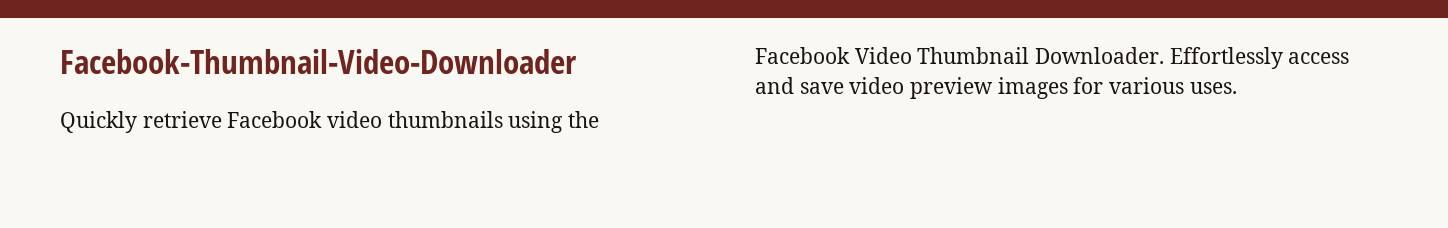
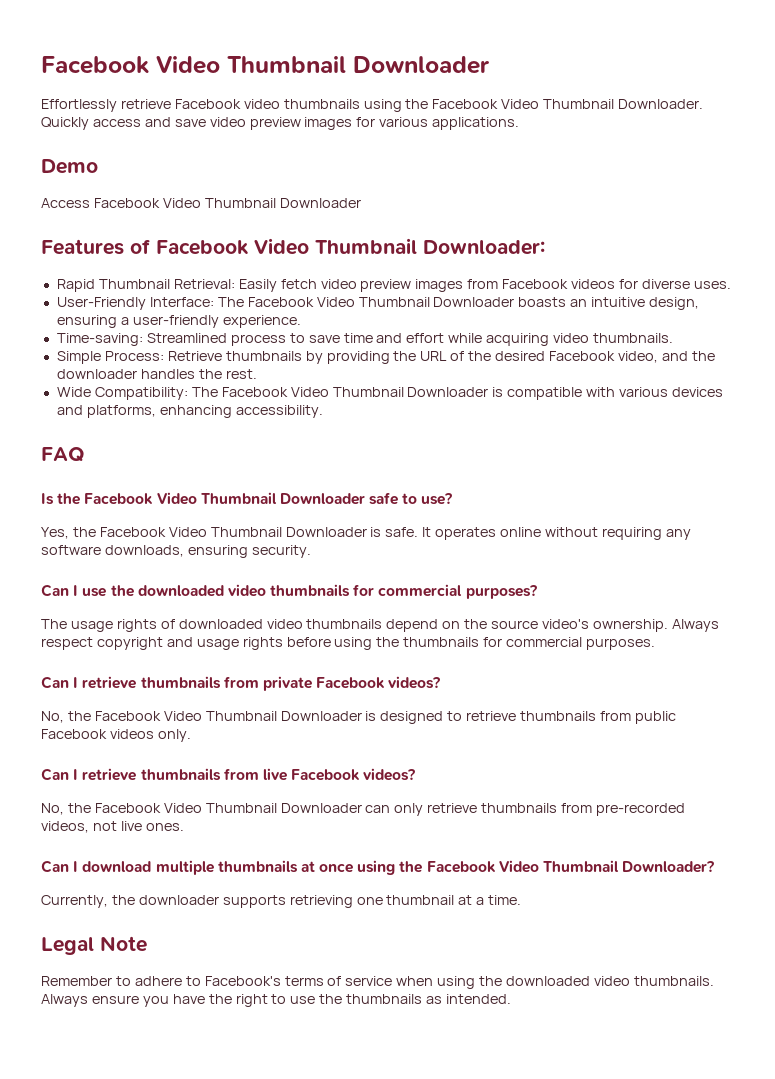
[60,49,577,74] [60,111,137,133] Facebook-Thumbnail-Video-Downloader // Quickly -> [41,56,490,74] [41,99,117,112] Facebook Video Thumbnail Downloader // Effortlessly
[1169,47,1283,69] Effortlessly -> [41,117,89,130] Quickly
[1189,82,1237,94] uses. -> [432,117,520,130] [41,159,98,174] [41,198,361,208] [41,238,545,255] [56,279,731,292] [56,297,700,310] [56,315,301,328] [56,333,674,346] [56,351,715,364] [56,369,257,379] [56,387,724,400] [56,405,323,418] [41,447,85,462] [41,492,453,505] [41,527,691,540] [41,545,311,558] [41,584,537,599] [41,619,719,632] [41,637,656,650] [41,676,441,691] [41,711,676,724] [41,729,191,742] [41,768,416,781] [41,803,686,816] [41,821,184,833] [41,860,715,875] [41,895,522,908] [41,936,147,955] [41,976,714,989] [41,994,512,1007] applications. // Demo // Access Facebook Video Thumbnail Downloader // Features of Facebook Video Thumbnail Downloader: // Rapid Thumbnail Retrieval: Easily fetch video preview images from Facebook videos for diverse uses. // User-Friendly Interface: The Facebook Video Thumbnail Downloader boasts an intuitive design, ensuring a user-friendly experience. // Time-saving: Streamlined process to save time and effort while acquiring video thumbnails. // Simple Process: Retrieve thumbnails by providing the URL of the desired Facebook video, and the downloader handles the rest. // Wide Compatibility: The Facebook Video Thumbnail Downloader is compatible with various devices and platforms, enhancing accessibility. // FAQ // Is the Facebook Video Thumbnail Downloader safe to use? // Yes, the Facebook Video Thumbnail Downloader is safe. It operates online without requiring any software downloads, ensuring security. // Can I use the downloaded video thumbnails for commercial purposes? // The usage rights of downloaded video thumbnails depend on the source video's ownership. Always respect copyright and usage rights before using the thumbnails for commercial purposes. // Can I retrieve thumbnails from private Facebook videos? // No, the Facebook Video Thumbnail Downloader is designed to retrieve thumbnails from public Facebook videos only. // Can I retrieve thumbnails from live Facebook videos? // No, the Facebook Video Thumbnail Downloader can only retrieve thumbnails from pre-recorded videos, not live ones. // Can I download multiple thumbnails at once using the Facebook Video Thumbnail Downloader? // Currently, the downloader supports retrieving one thumbnail at a time. // Legal Note // Remember to adhere to Facebook's terms of service when using the downloaded video thumbnails. Always ensure you have the right to use the thumbnails as intended.

